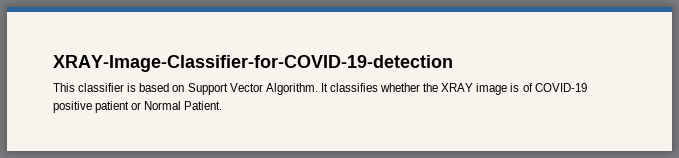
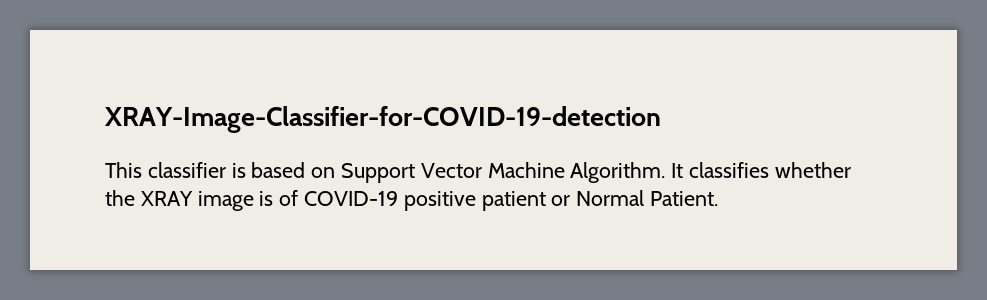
(263, 87) none -> [487,162,565,178] Machine

